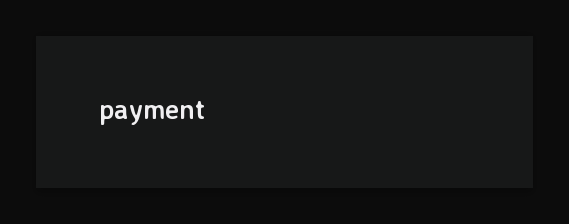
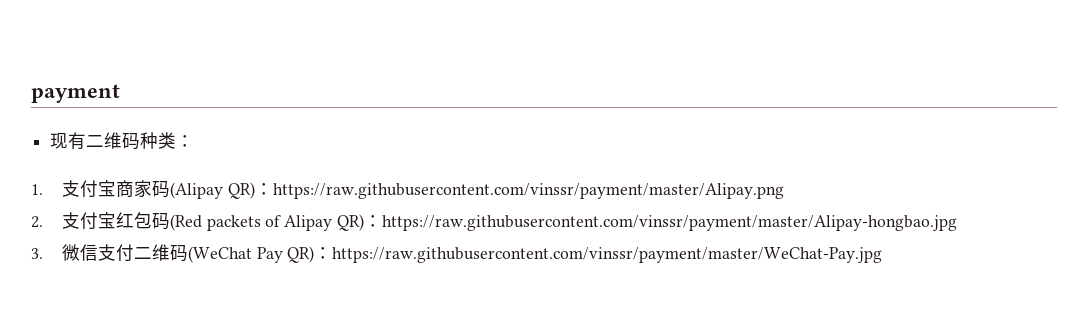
(205, 113) none -> [50,132,195,150] [31,180,784,199] [31,212,957,231] [31,244,883,263] // 现有二维码种类： // 1.支付宝商家码(Alipay QR)：https://raw.githubusercontent.com/vinssr/payment/master/Alipay.png // 2.支付宝红包码(Red packets of Alipay QR)：https://raw.githubusercontent.com/vinssr/payment/master/Alipay-hongbao.jpg // 3.微信支付二维码(WeChat Pay QR)：https://raw.githubusercontent.com/vinssr/payment/master/WeChat-Pay.jpg

